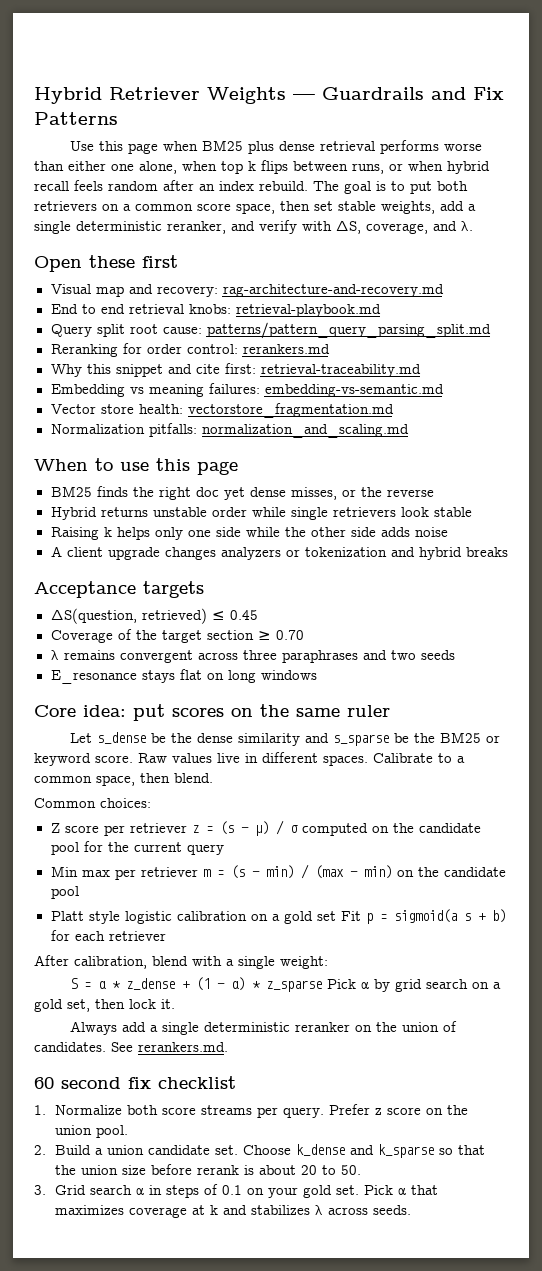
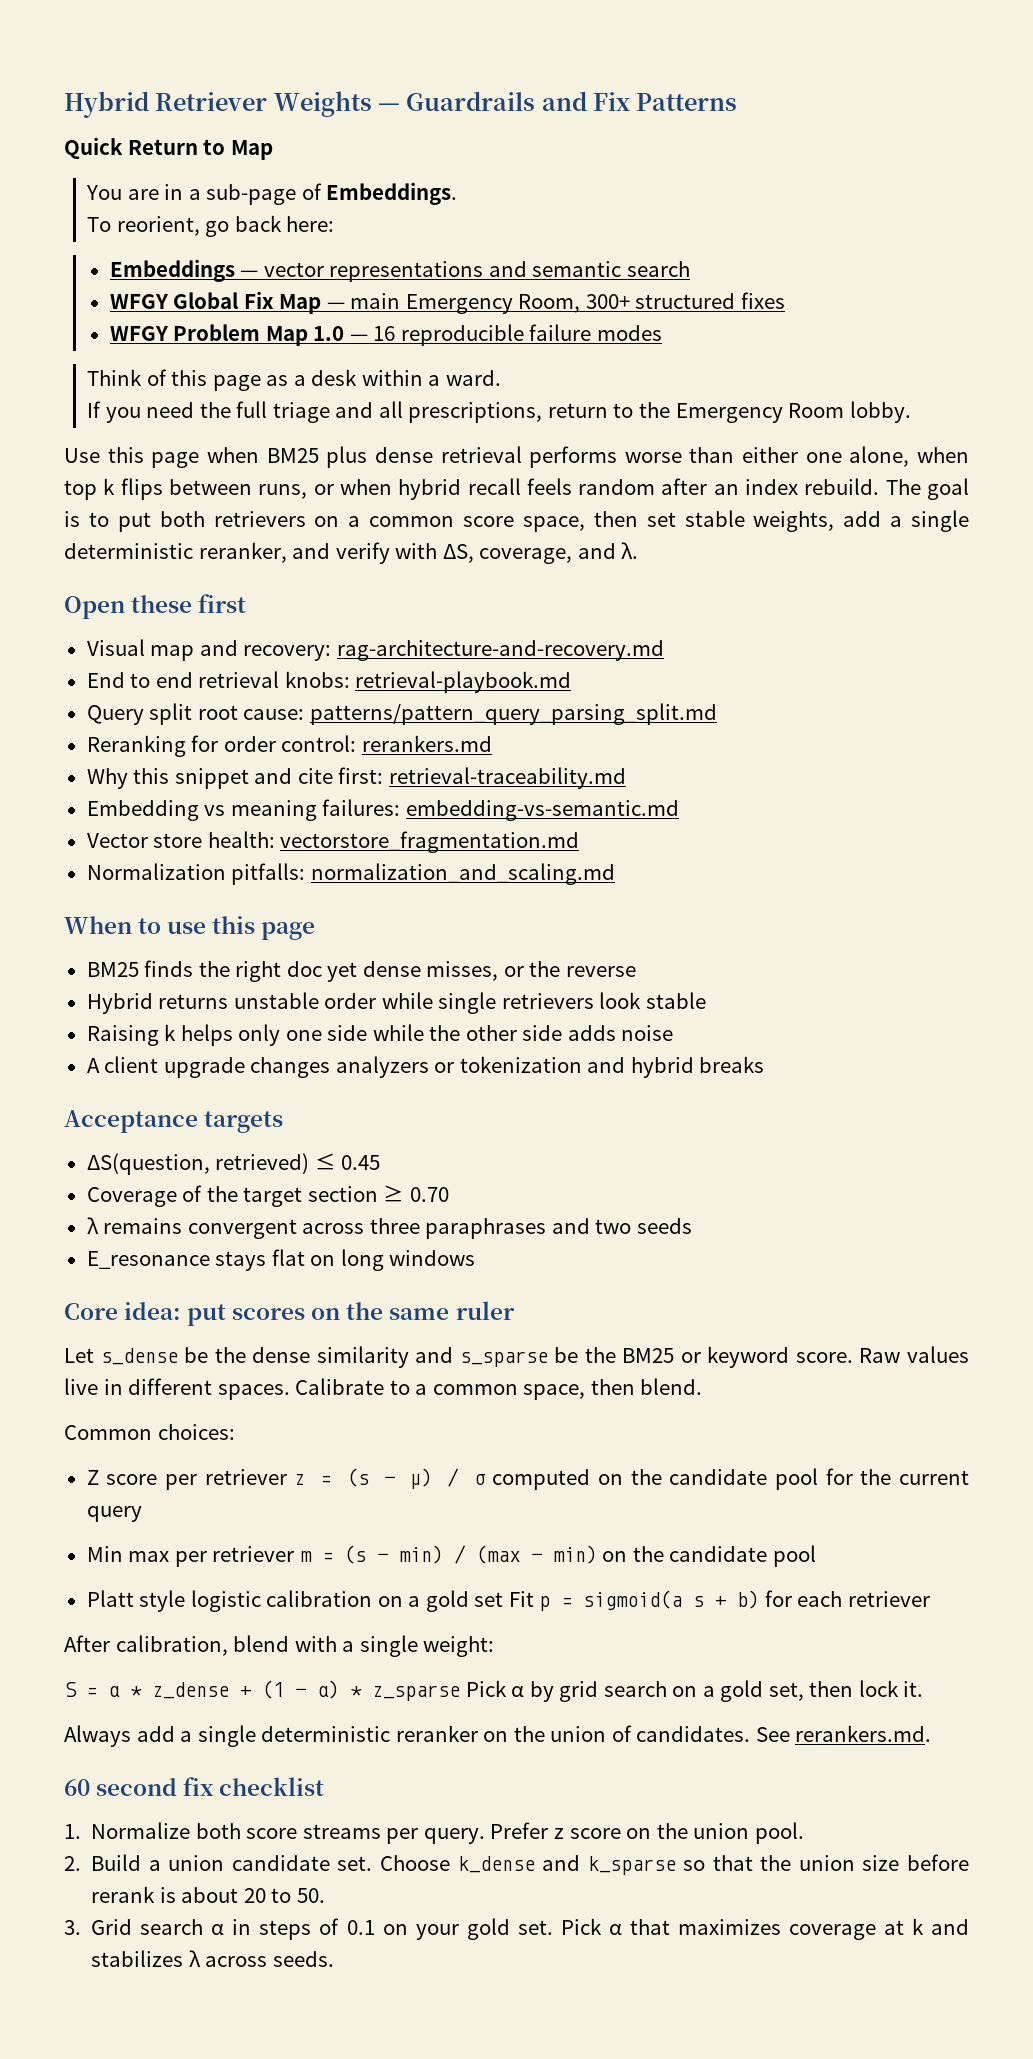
(118, 118) none -> [64,137,273,160] [86,182,458,205] [87,215,335,237] [109,259,690,282] [109,291,786,314] [109,324,662,346] [87,369,501,391] [87,401,911,423] // Quick Return to Map // You are in a sub-page of Embeddings. // To reorient, go back here: // Embeddings — vector representations and semantic search // WFGY Global Fix Map — main Emergency Room, 300+ structured fixes // WFGY Problem Map 1.0 — 16 reproducible failure modes // Think of this page as a desk within a ward. // If you need the full triage and all prescriptions, return to the Emergency Room lobby.

